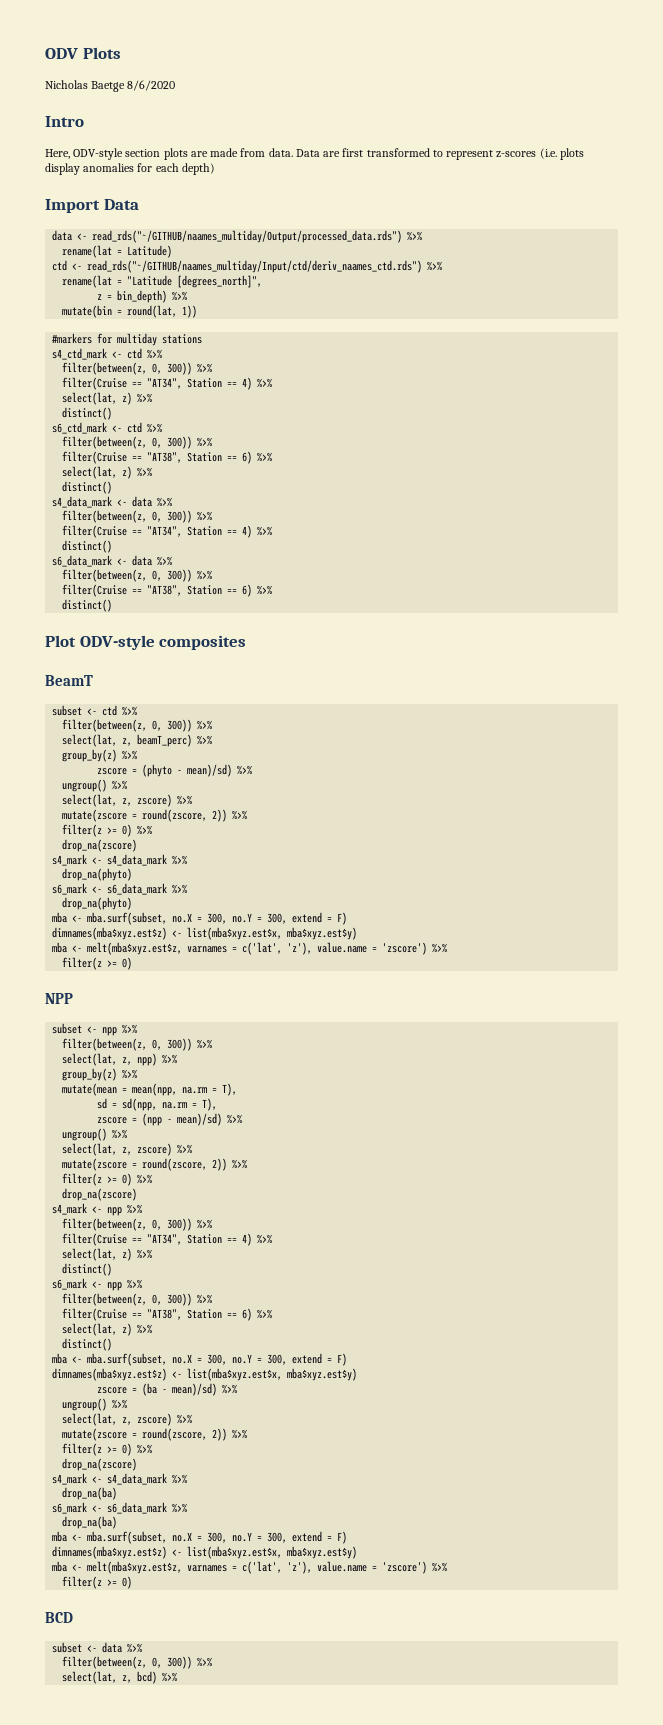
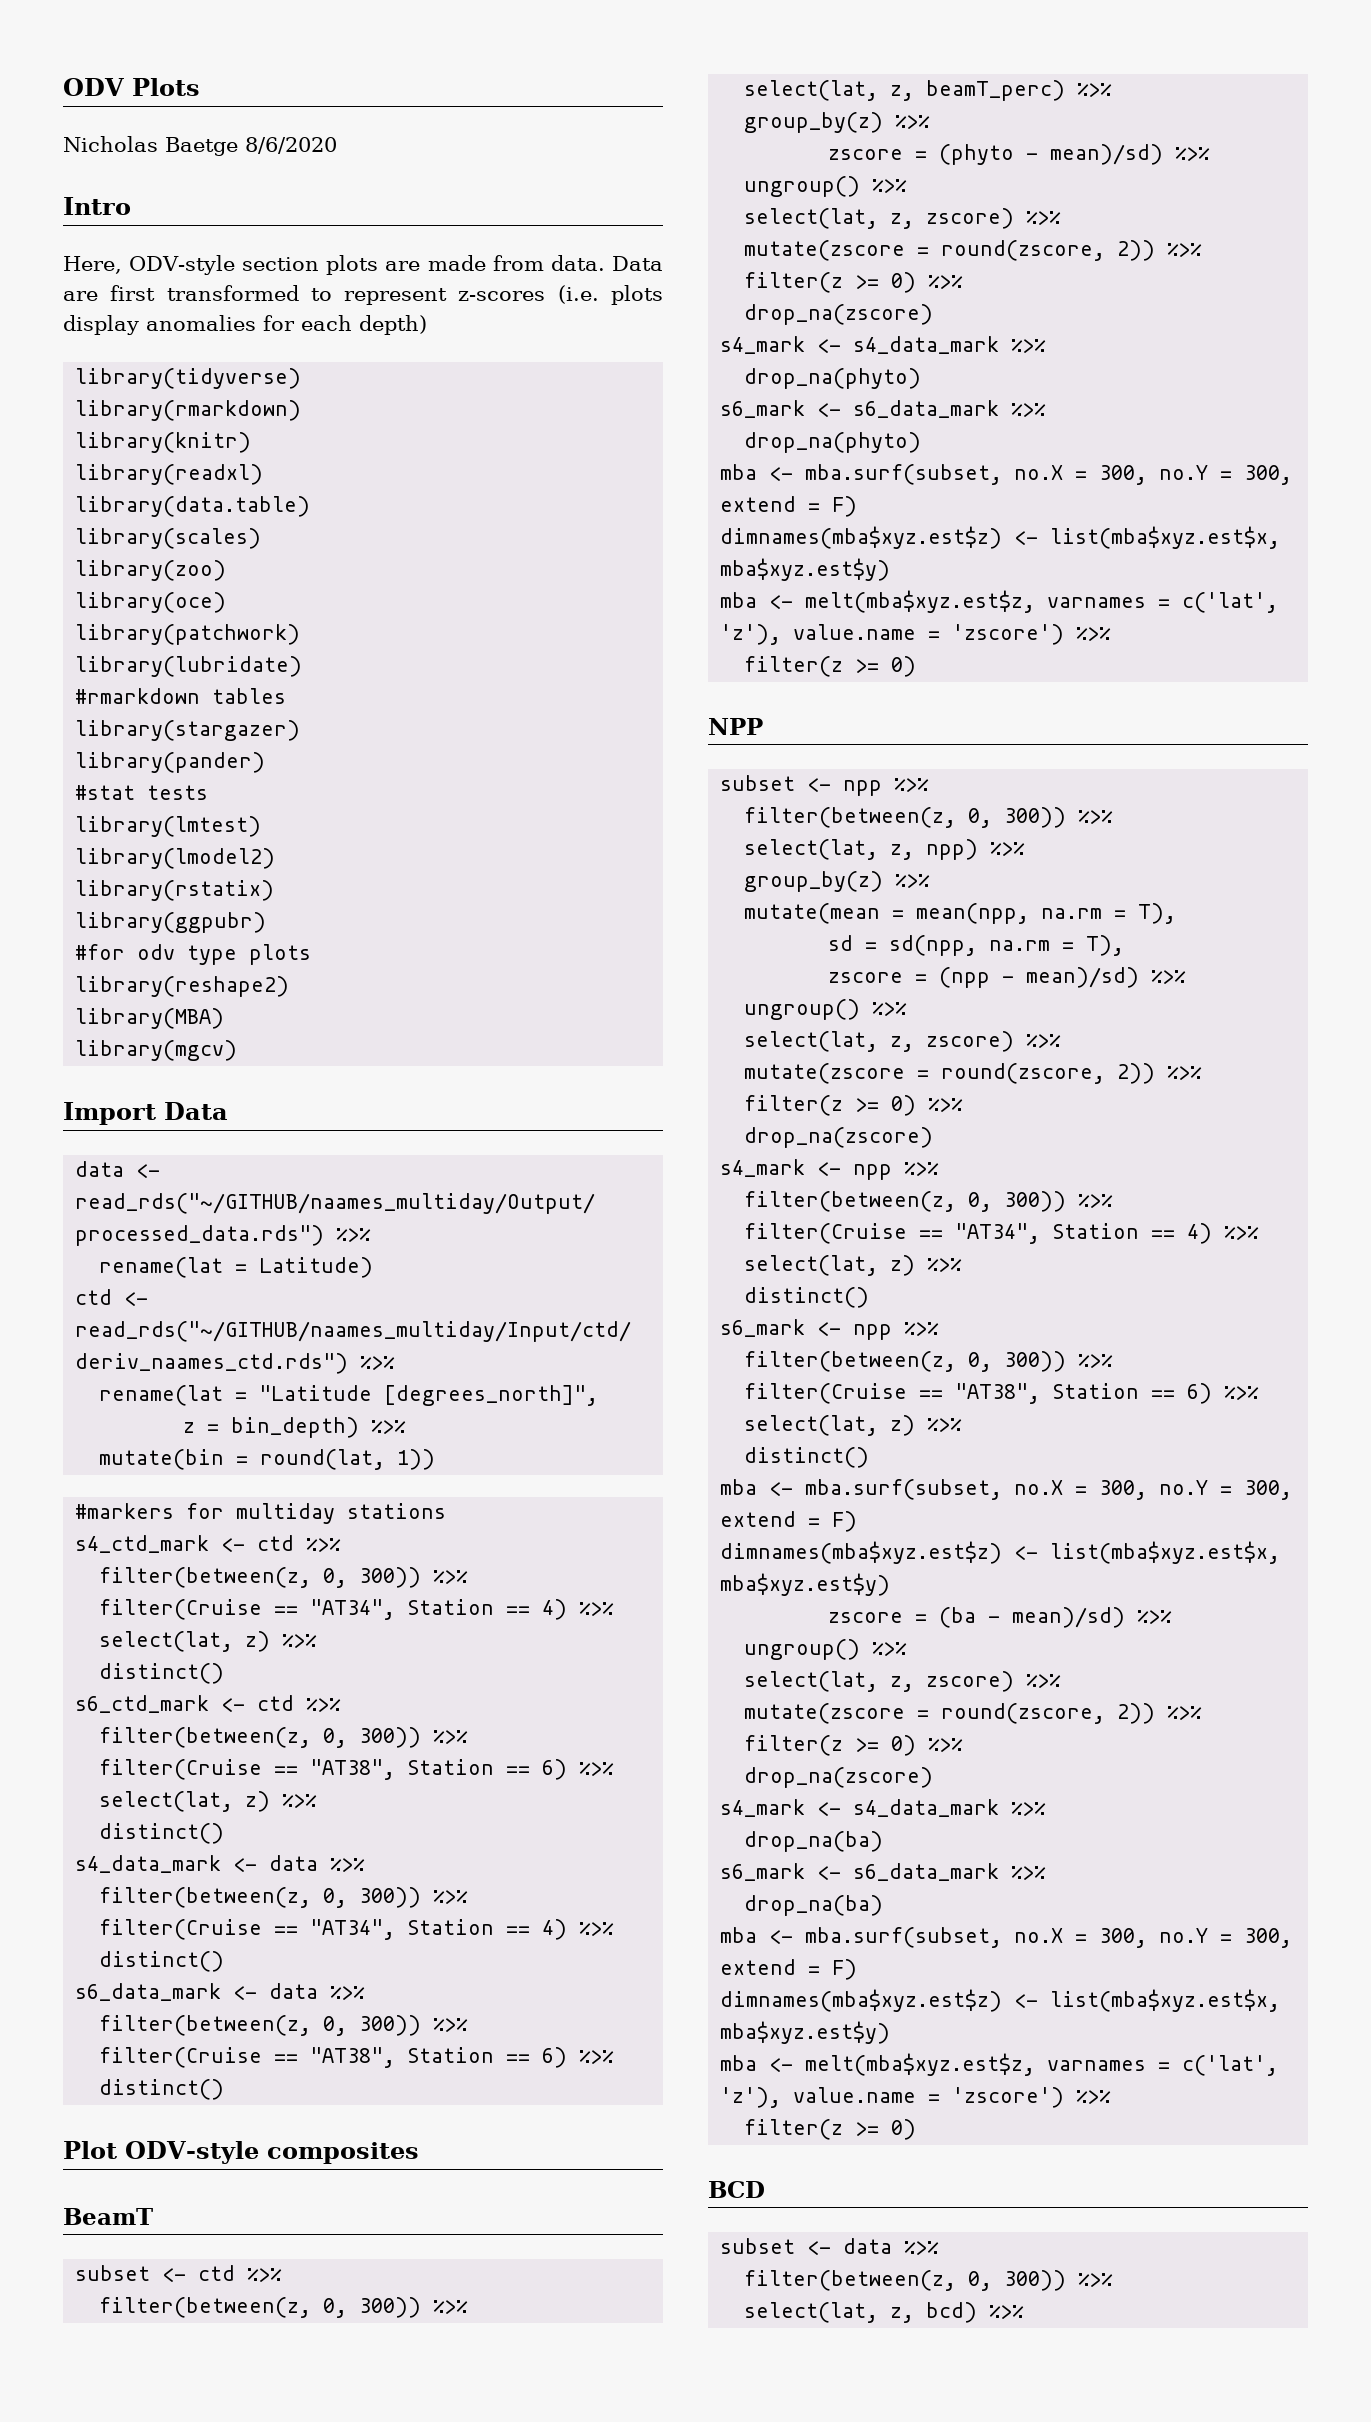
(215, 169) none -> [75,368,302,389] [75,400,302,421] [75,432,252,453] [75,464,264,485] [75,496,311,517] [75,528,262,549] [75,560,227,581] [75,592,227,613] [75,624,301,645] [75,656,303,677] [75,688,287,704] [75,720,301,741] [75,752,266,773] [75,785,209,800] [75,816,262,837] [75,848,276,869] [75,880,275,901] [75,912,267,933] [75,944,312,965] [75,976,290,997] [75,1008,225,1029] [75,1040,238,1061] // library(tidyverse) // library(rmarkdown) // library(knitr) // library(readxl) // library(data.table) // library(scales) // library(zoo) // library(oce) // library(patchwork) // library(lubridate) // #rmarkdown tables // library(stargazer) // library(pander) // #stat tests // library(lmtest) // library(lmodel2) // library(rstatix) // library(ggpubr) // #for odv type plots // library(reshape2) // library(MBA) // library(mgcv)

